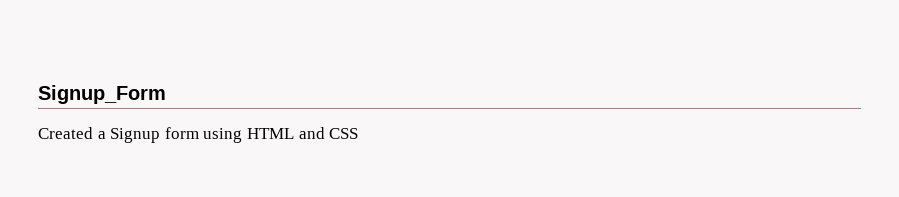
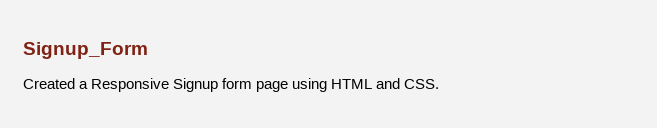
(106, 135) none -> [91,78,170,92] Responsive
(199, 133) none -> [256,81,289,92] page
[329,128,359,139] CSS -> [404,79,440,89] CSS.

